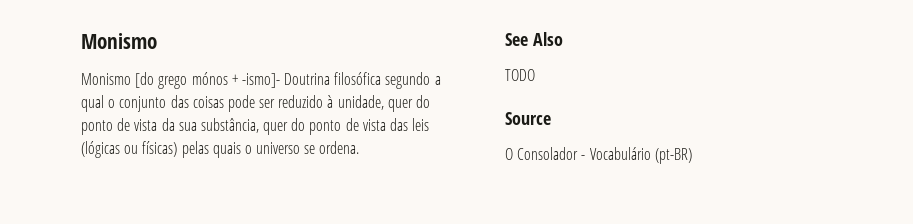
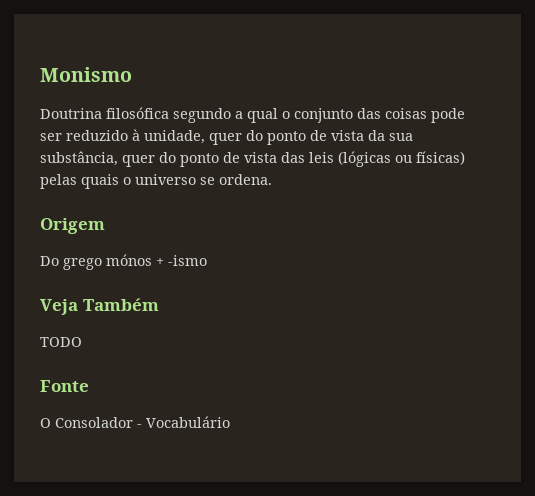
[81,72,280,89] Monismo [do grego mónos + -ismo]- -> (132, 74) none
[505,32,563,46] See Also -> [40,218,105,234] [40,254,207,270] [40,298,159,315] Origem // Do grego mónos + -ismo // Veja Também
[505,112,551,125] Source -> [40,380,89,392] Fonte
[654,148,692,164] (pt-BR) -> (230, 422) none

